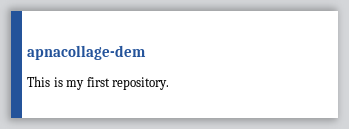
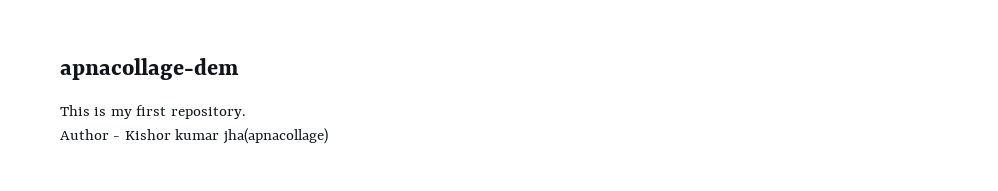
(170, 83) none -> [60,128,328,144] // Author - Kishor kumar jha(apnacollage)

